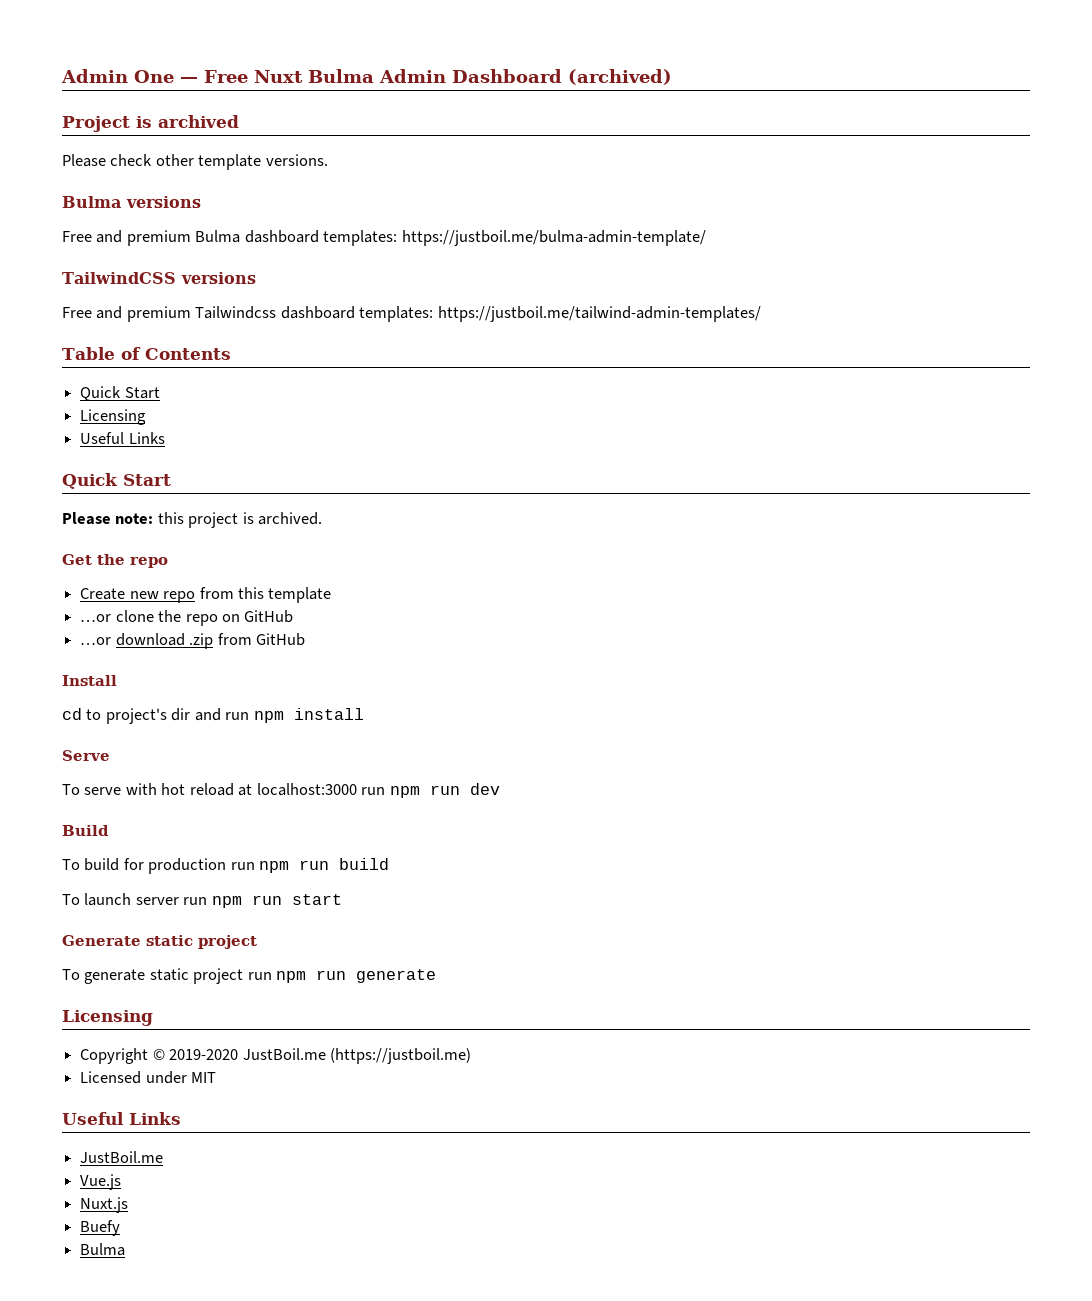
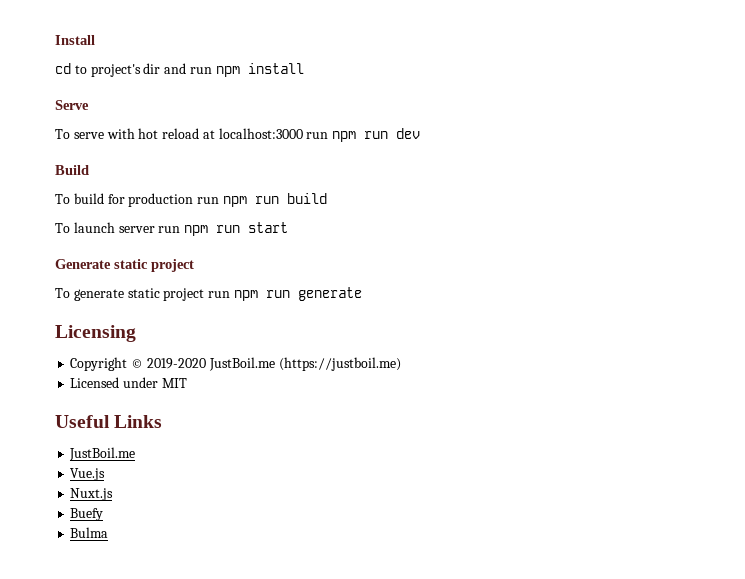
[61,69,672,85] [62,115,239,132] [62,154,328,170] [62,196,201,208] [62,230,706,246] [62,272,256,284] [62,306,761,322] [62,347,231,360] [80,386,160,401] [80,409,147,425] [80,432,165,444] [62,473,171,489] [62,512,323,528] [62,554,168,568] [80,587,332,603] [80,610,294,626] [80,633,305,649] Admin One — Free Nuxt Bulma Admin Dashboard (archived) // Project is archived // Please check other template versions. // Bulma versions // Free and premium Bulma dashboard templates: https://justboil.me/bulma-admin-template/ // TailwindCSS versions // Free and premium Tailwindcss dashboard templates: https://justboil.me/tailwind-admin-templates/ // Table of Contents // Quick Start // Licensing // Useful Links // Quick Start // Please note: this project is archived. // Get the repo // Create new repo from this template // …or clone the repo on GitHub // …or download .zip from GitHub // -> (55, 40) none

